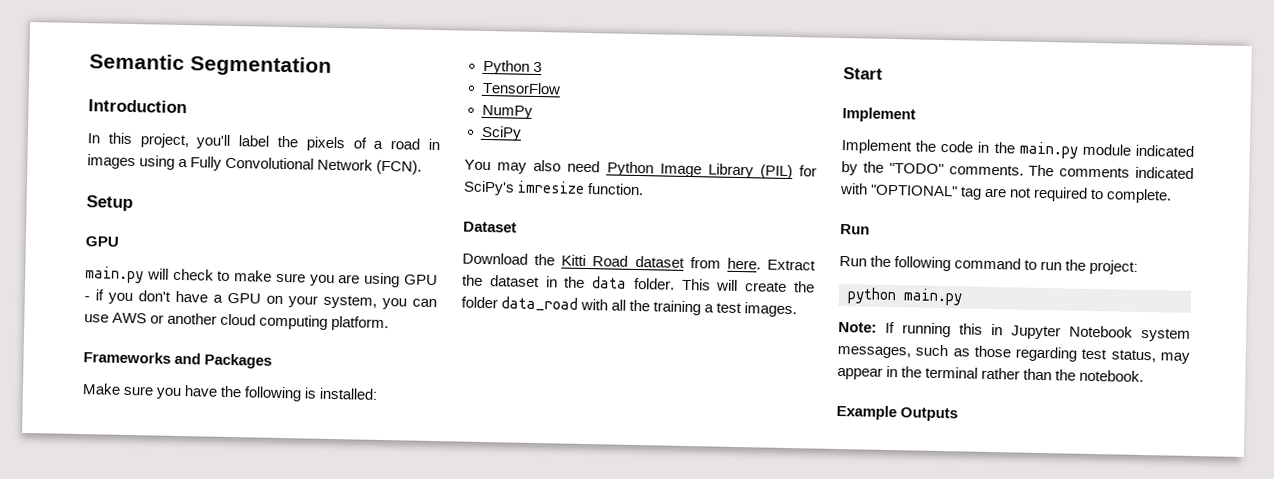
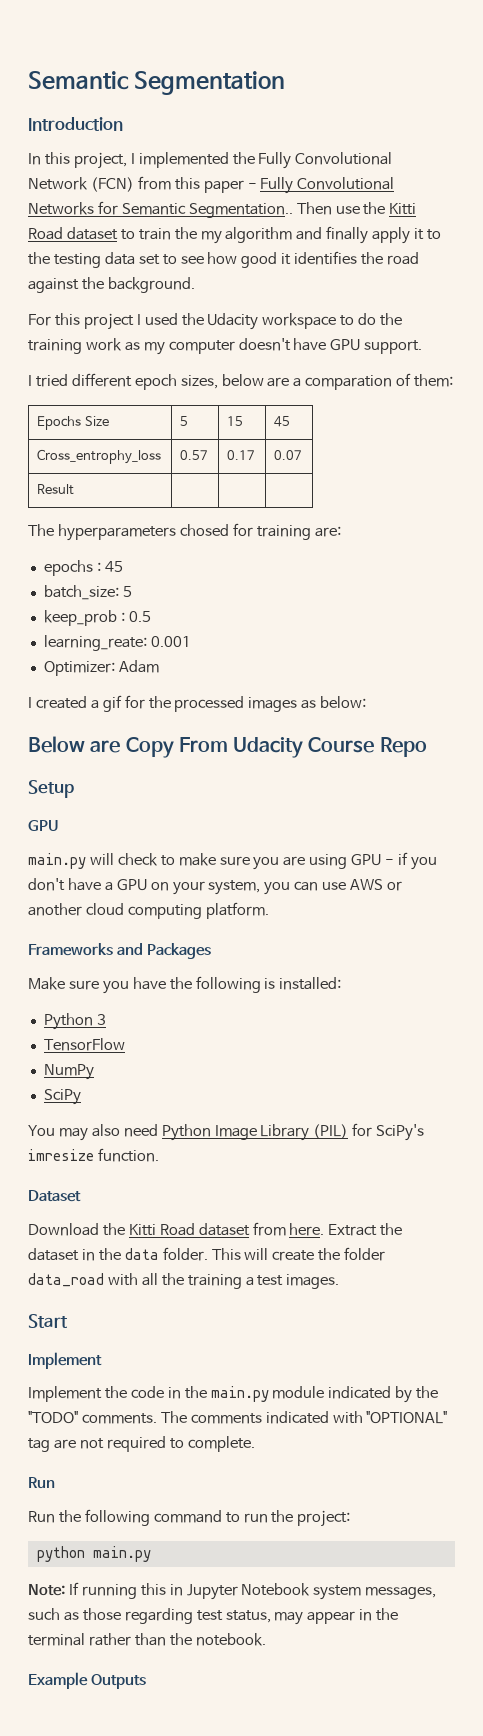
[196,134,441,152] [87,154,423,175] you'll label the pixels of a road in images using a Fully Convolutional Network (FCN). -> [130,152,393,169] [28,176,395,194] [28,201,417,218] [28,226,442,244] [28,251,420,268] [28,277,195,293] [28,313,403,330] [28,338,423,355] [28,373,454,390] [37,416,109,430] [180,416,189,426] [227,416,244,426] [274,416,291,427] [37,449,162,464] [180,450,209,460] [227,450,256,460] [274,450,303,460] [37,484,75,495] [28,523,341,541] [43,560,123,576] [43,585,132,600] [43,610,151,626] [43,635,191,651] [43,660,159,676] [28,695,367,712] [28,736,427,758] I implemented the Fully Convolutional Network (FCN) from this paper - Fully Convolutional Networks for Semantic Segmentation.. Then use the Kitti Road dataset to train the my algorithm and finally apply it to the testing data set to see how good it identifies the road against the background. // For this project I used the Udacity workspace to do the training work as my computer doesn't have GPU support. // I tried different epoch sizes, below are a comparation of them: // Epochs Size | 5 | 15 | 45 // Cross_entrophy_loss | 0.57 | 0.17 | 0.07 // Result | | | // The hyperparameters chosed for training are: // epochs : 45 // batch_size: 5 // keep_prob : 0.5 // learning_reate: 0.001 // Optimizer: Adam // I created a gif for the processed images as below: // Below are Copy From Udacity Course Repo

